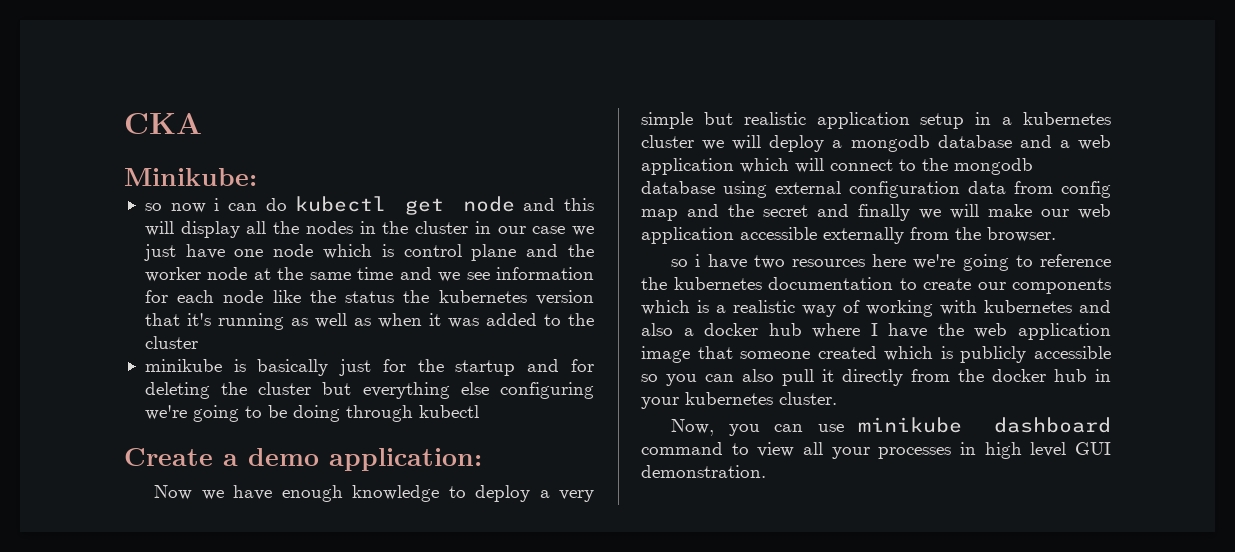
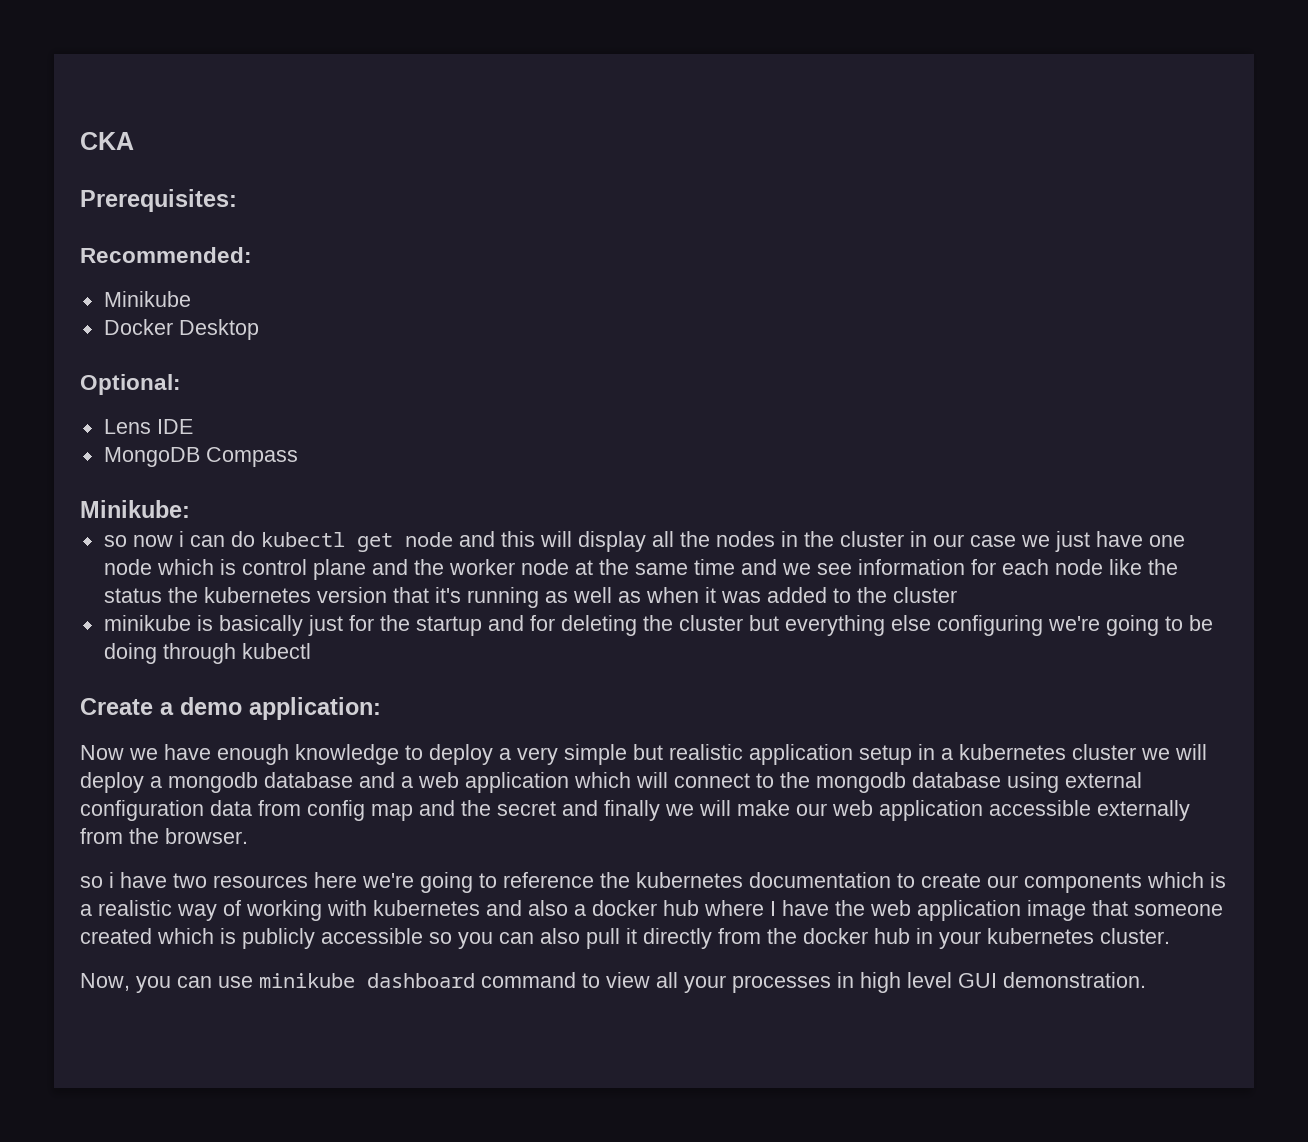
(202, 123) none -> [80,189,237,212] [80,247,252,263] [103,291,191,307] [103,319,259,340] [80,374,181,395] [103,419,193,434] [103,447,298,467] // Prerequisites: // Recommended: // Minikube // Docker Desktop // Optional: // Lens IDE // MongoDB Compass

